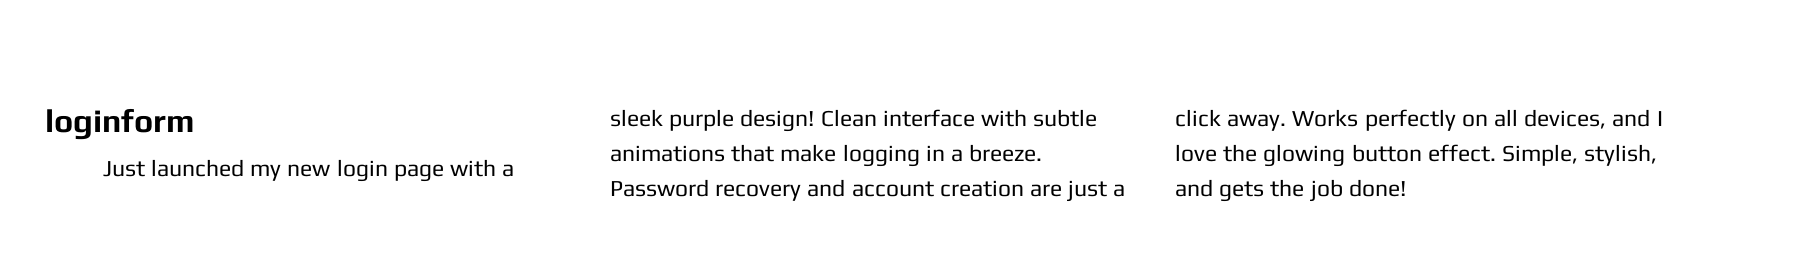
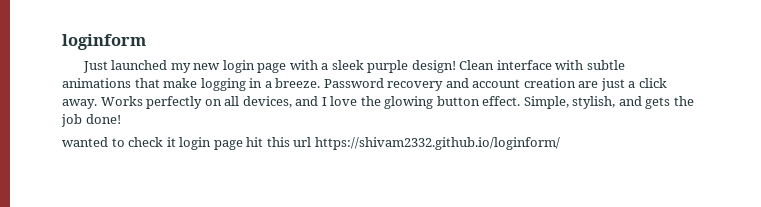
(1406, 188) none -> [62,137,560,150] // wanted to check it login page hit this url https://shivam2332.github.io/loginform/

